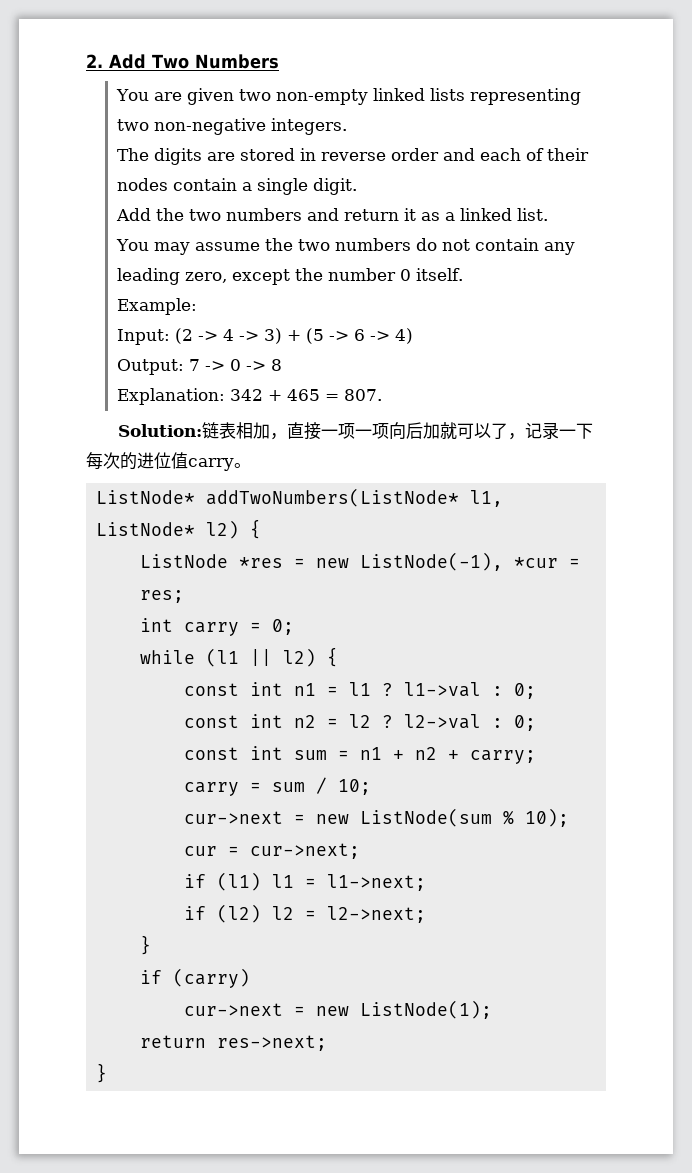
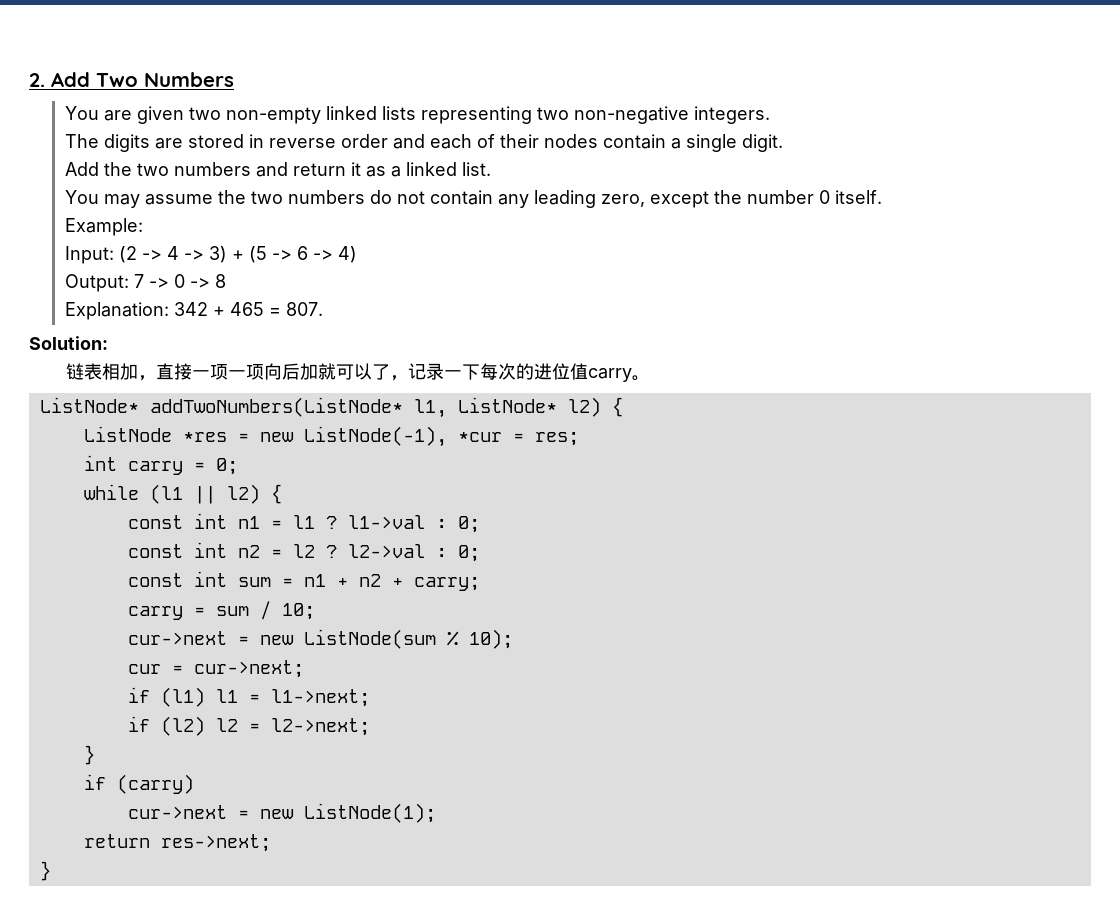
(202, 430) none -> (108, 343) //

